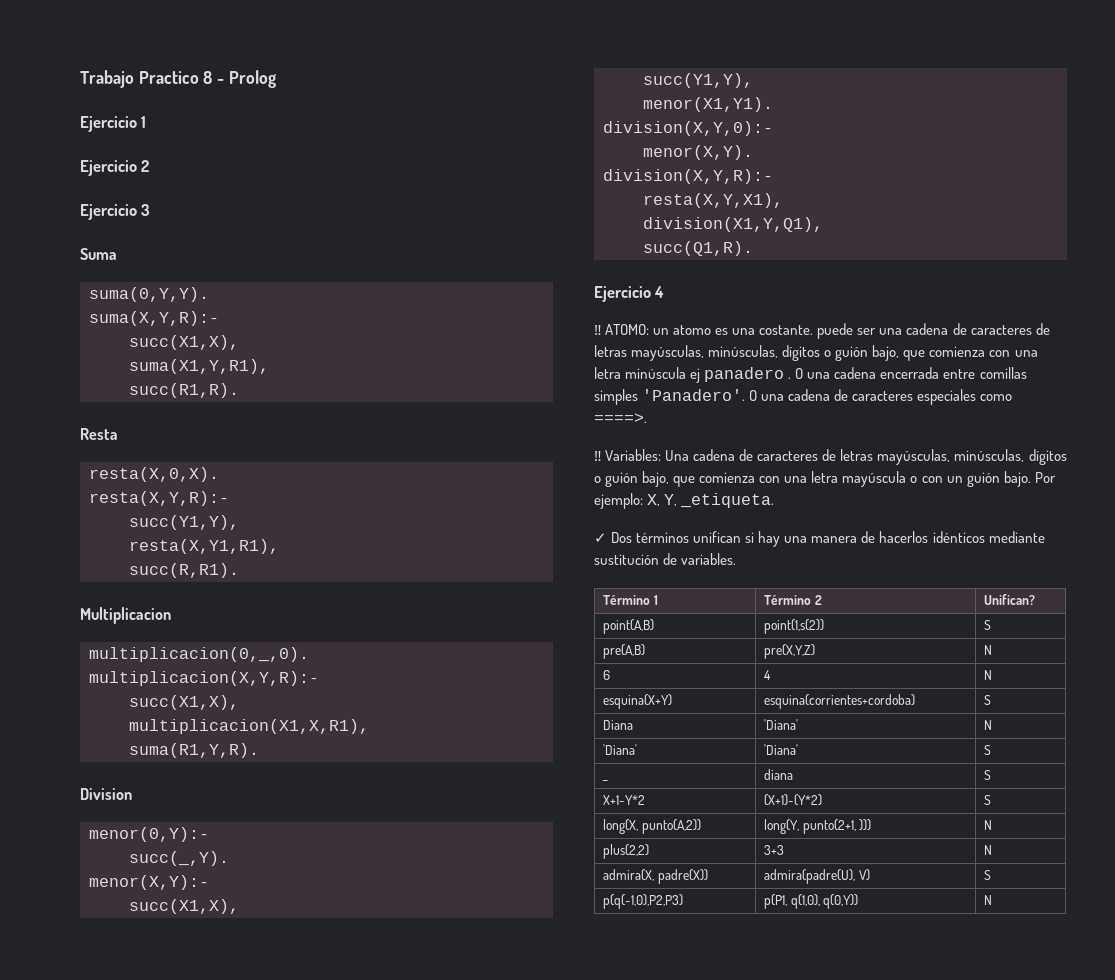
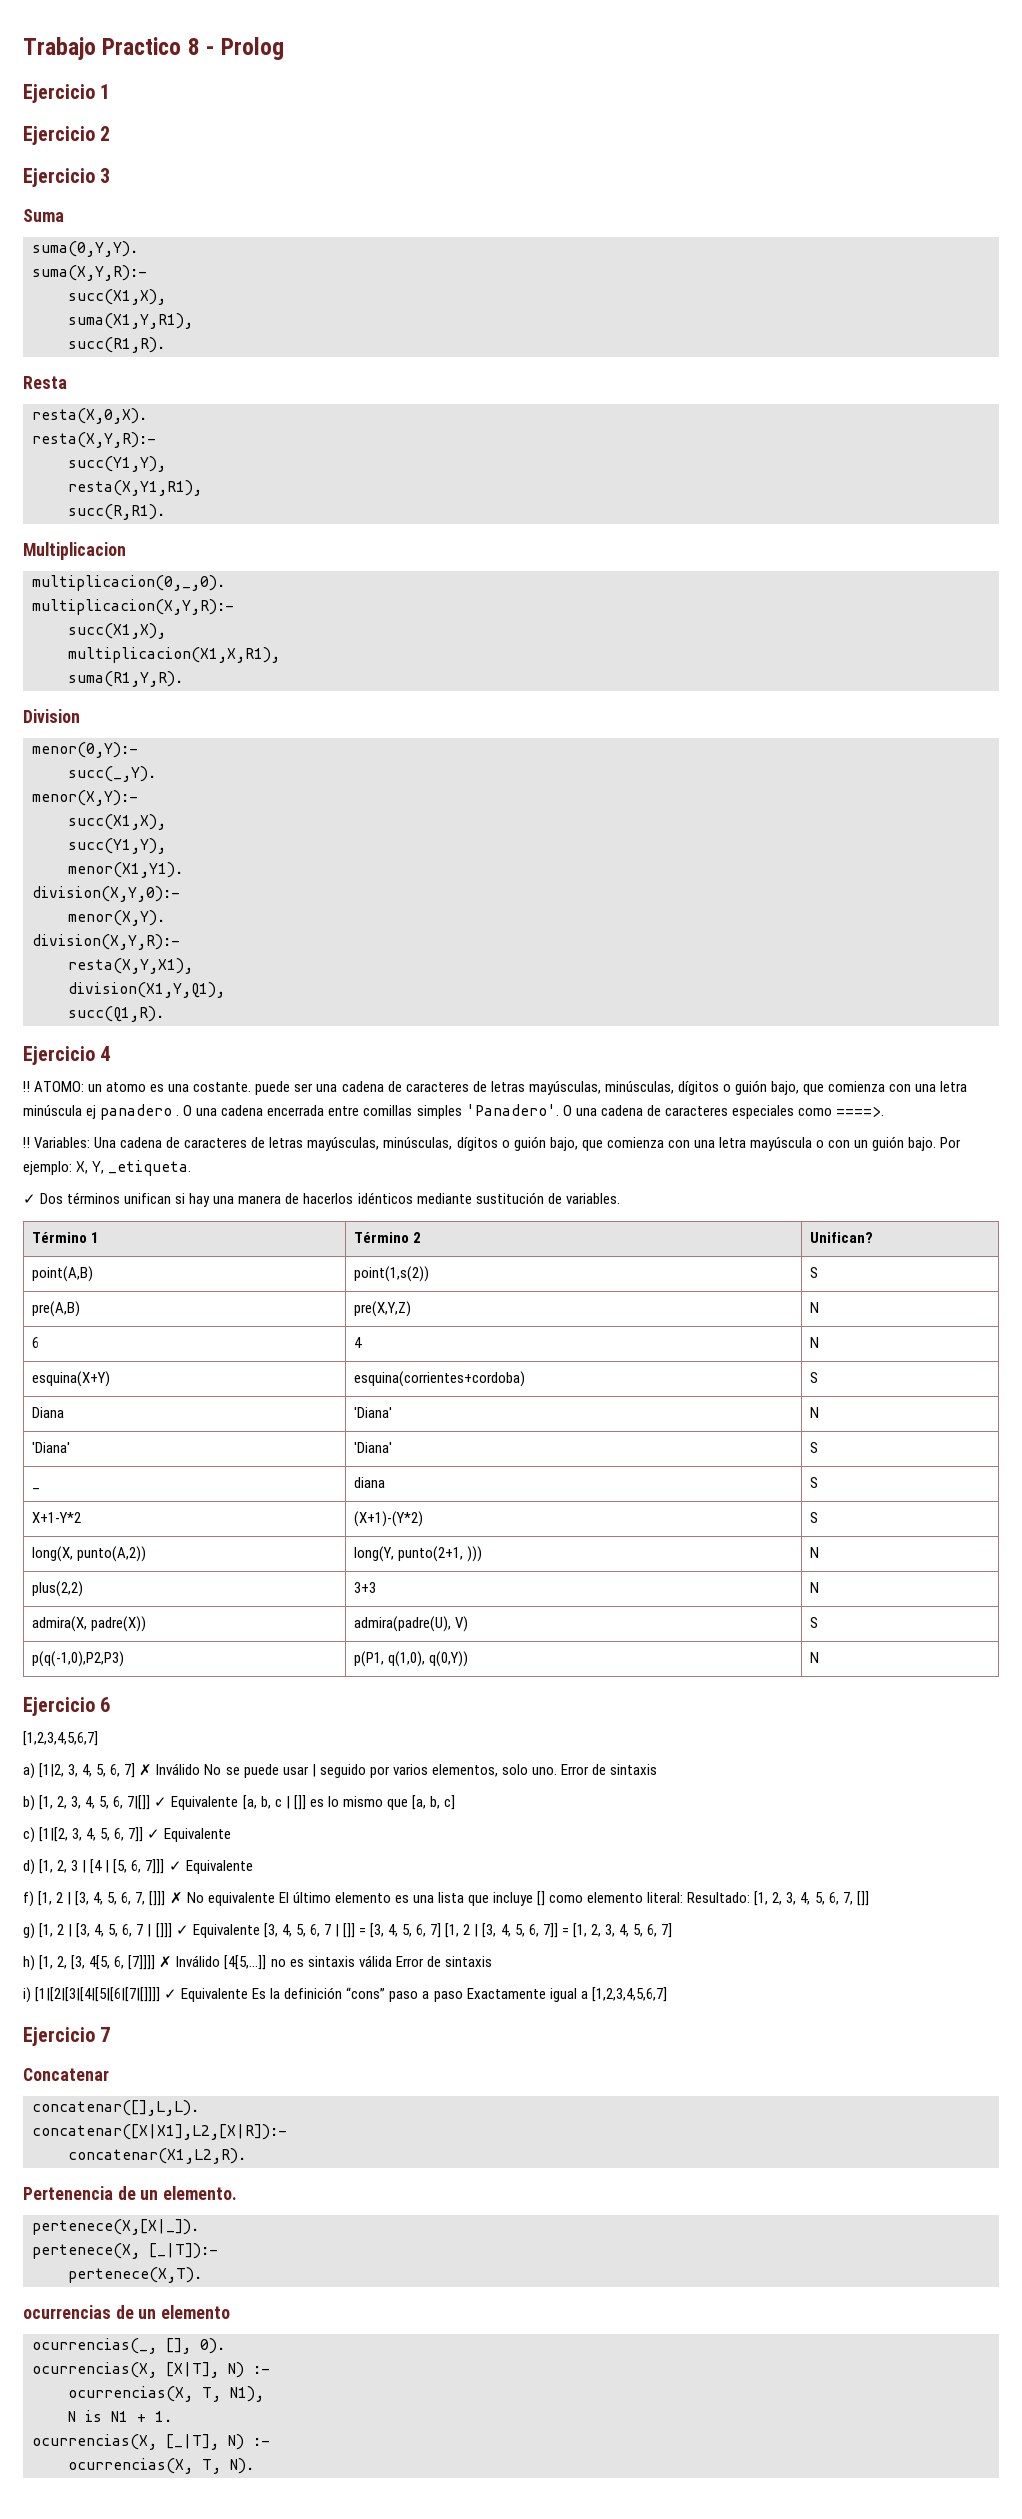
(993, 900) none -> [23,1697,111,1716] [23,1731,98,1746] [23,1763,658,1779] [23,1795,456,1811] [23,1827,232,1843] [23,1859,253,1875] [23,1891,869,1907] [23,1923,673,1939] [23,1955,492,1971] [23,1987,667,2003] [23,2027,111,2046] [23,2068,109,2081] [32,2100,199,2116] [32,2124,287,2140] [68,2148,246,2164] [23,2186,238,2200] [32,2219,199,2235] [32,2243,218,2259] [68,2267,202,2283] [23,2305,231,2319] [32,2338,225,2354] [32,2362,270,2378] [68,2386,264,2402] [68,2410,172,2422] [32,2434,270,2450] [68,2458,254,2474] // Ejercicio 6 // [1,2,3,4,5,6,7] // a) [1|2, 3, 4, 5, 6, 7] ✗ Inválido No se puede usar | seguido por varios elementos, solo uno. Error de sintaxis // b) [1, 2, 3, 4, 5, 6, 7|[]] ✓ Equivalente [a, b, c | []] es lo mismo que [a, b, c] // c) [1|[2, 3, 4, 5, 6, 7]] ✓ Equivalente // d) [1, 2, 3 | [4 | [5, 6, 7]]] ✓ Equivalente // f) [1, 2 | [3, 4, 5, 6, 7, []]] ✗ No equivalente El último elemento es una lista que incluye [] como elemento literal: Resultado: [1, 2, 3, 4, 5, 6, 7, []] // g) [1, 2 | [3, 4, 5, 6, 7 | []]] ✓ Equivalente [3, 4, 5, 6, 7 | []] = [3, 4, 5, 6, 7] [1, 2 | [3, 4, 5, 6, 7]] = [1, 2, 3, 4, 5, 6, 7] // h) [1, 2, [3, 4[5, 6, [7]]]] ✗ Inválido [4[5,...]] no es sintaxis válida Error de sintaxis // i) [1|[2|[3|[4|[5|[6|[7|[]]]] ✓ Equivalente Es la definición “cons” paso a paso Exactamente igual a [1,2,3,4,5,6,7] // Ejercicio 7 // Concatenar // concatenar([],L,L). // concatenar([X|X1],L2,[X|R]):- // concatenar(X1,L2,R). // Pertenencia de un elemento. // pertenece(X,[X|_]). // pertenece(X, [_|T]):- // pertenece(X,T). // ocurrencias de un elemento // ocurrencias(_, [], 0). // ocurrencias(X, [X|T], N) :- // ocurrencias(X, T, N1), // N is N1 + 1. // ocurrencias(X, [_|T], N) :- // ocurrencias(X, T, N).

